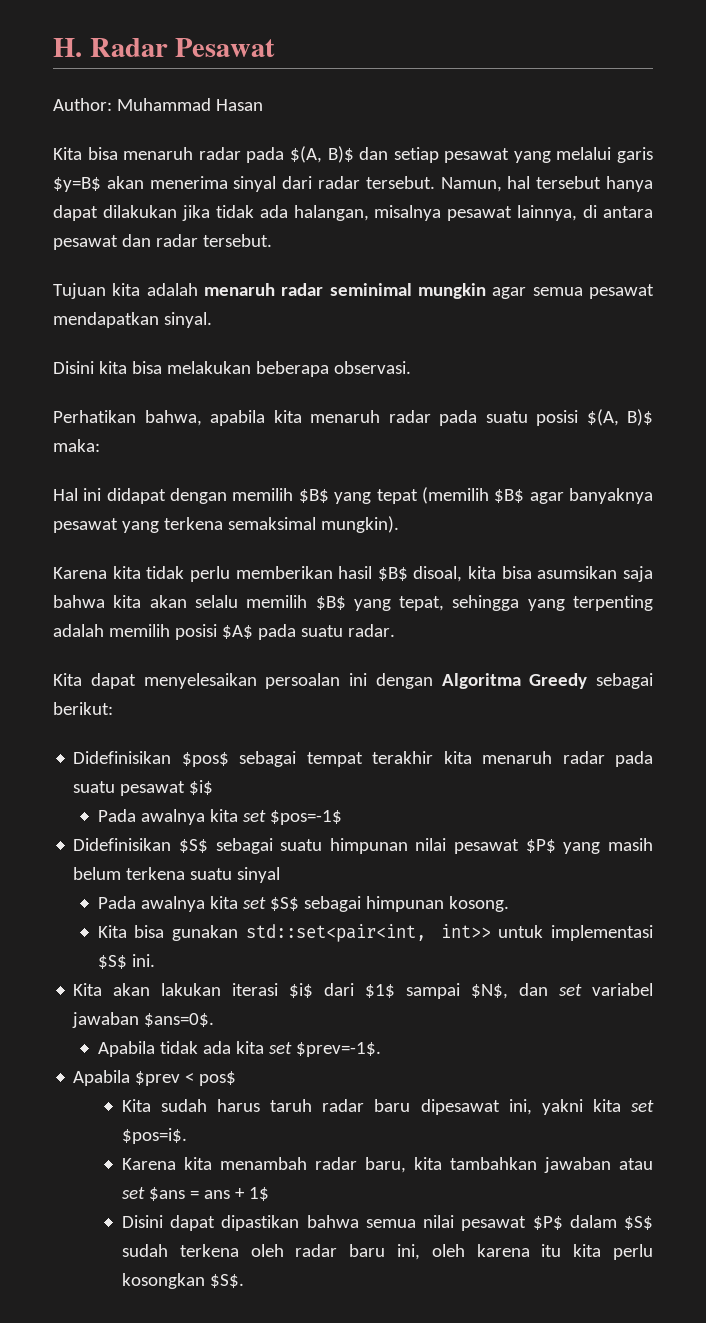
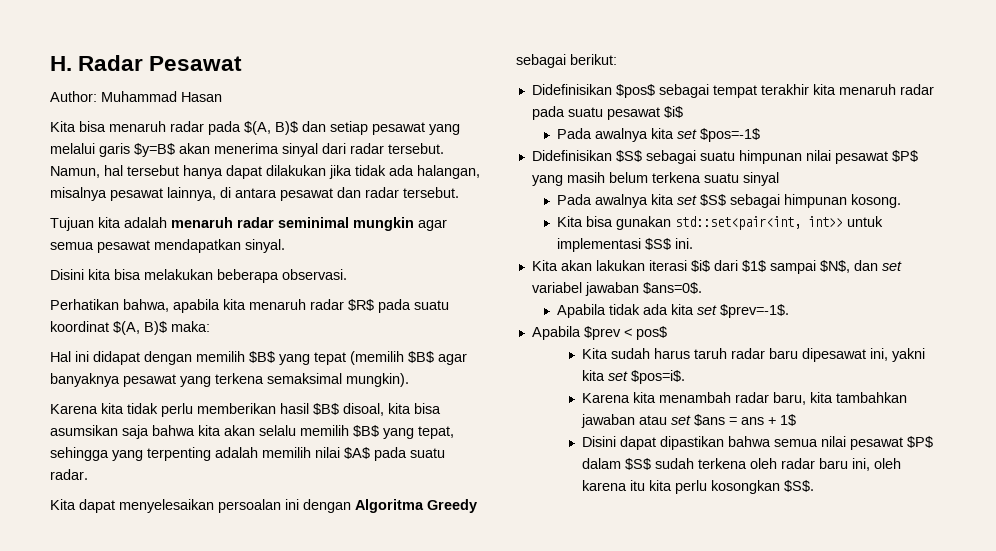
[439,410,578,426] pada suatu posisi -> [348,299,449,313] [50,321,109,332] $R$ pada suatu koordinat
[174,624,217,640] posisi -> [315,447,340,458] nilai

